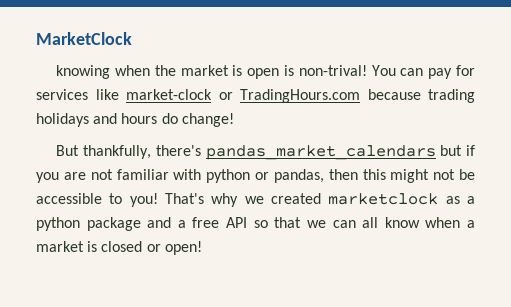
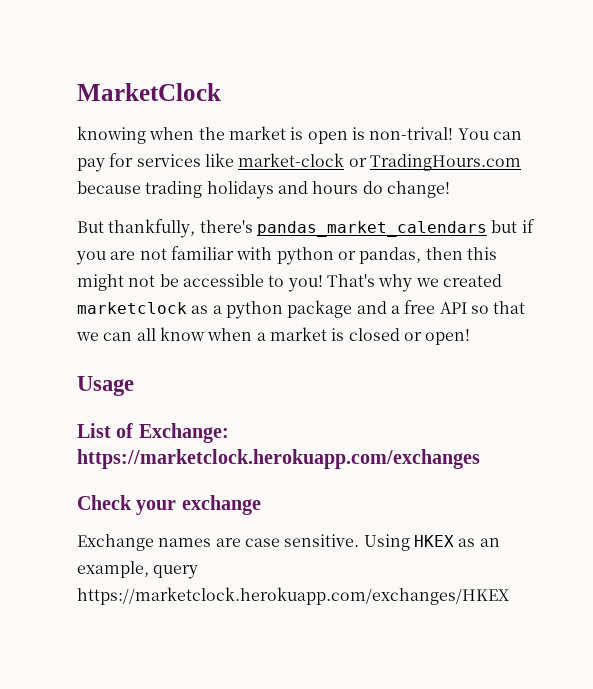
(202, 248) none -> [77,376,134,396] [77,423,229,443] [77,449,480,469] [77,495,261,515] [77,534,500,551] [77,561,199,579] [77,587,509,605] // Usage // List of Exchange: https://marketclock.herokuapp.com/exchanges // Check your exchange // Exchange names are case sensitive. Using HKEX as an example, query https://marketclock.herokuapp.com/exchanges/HKEX

